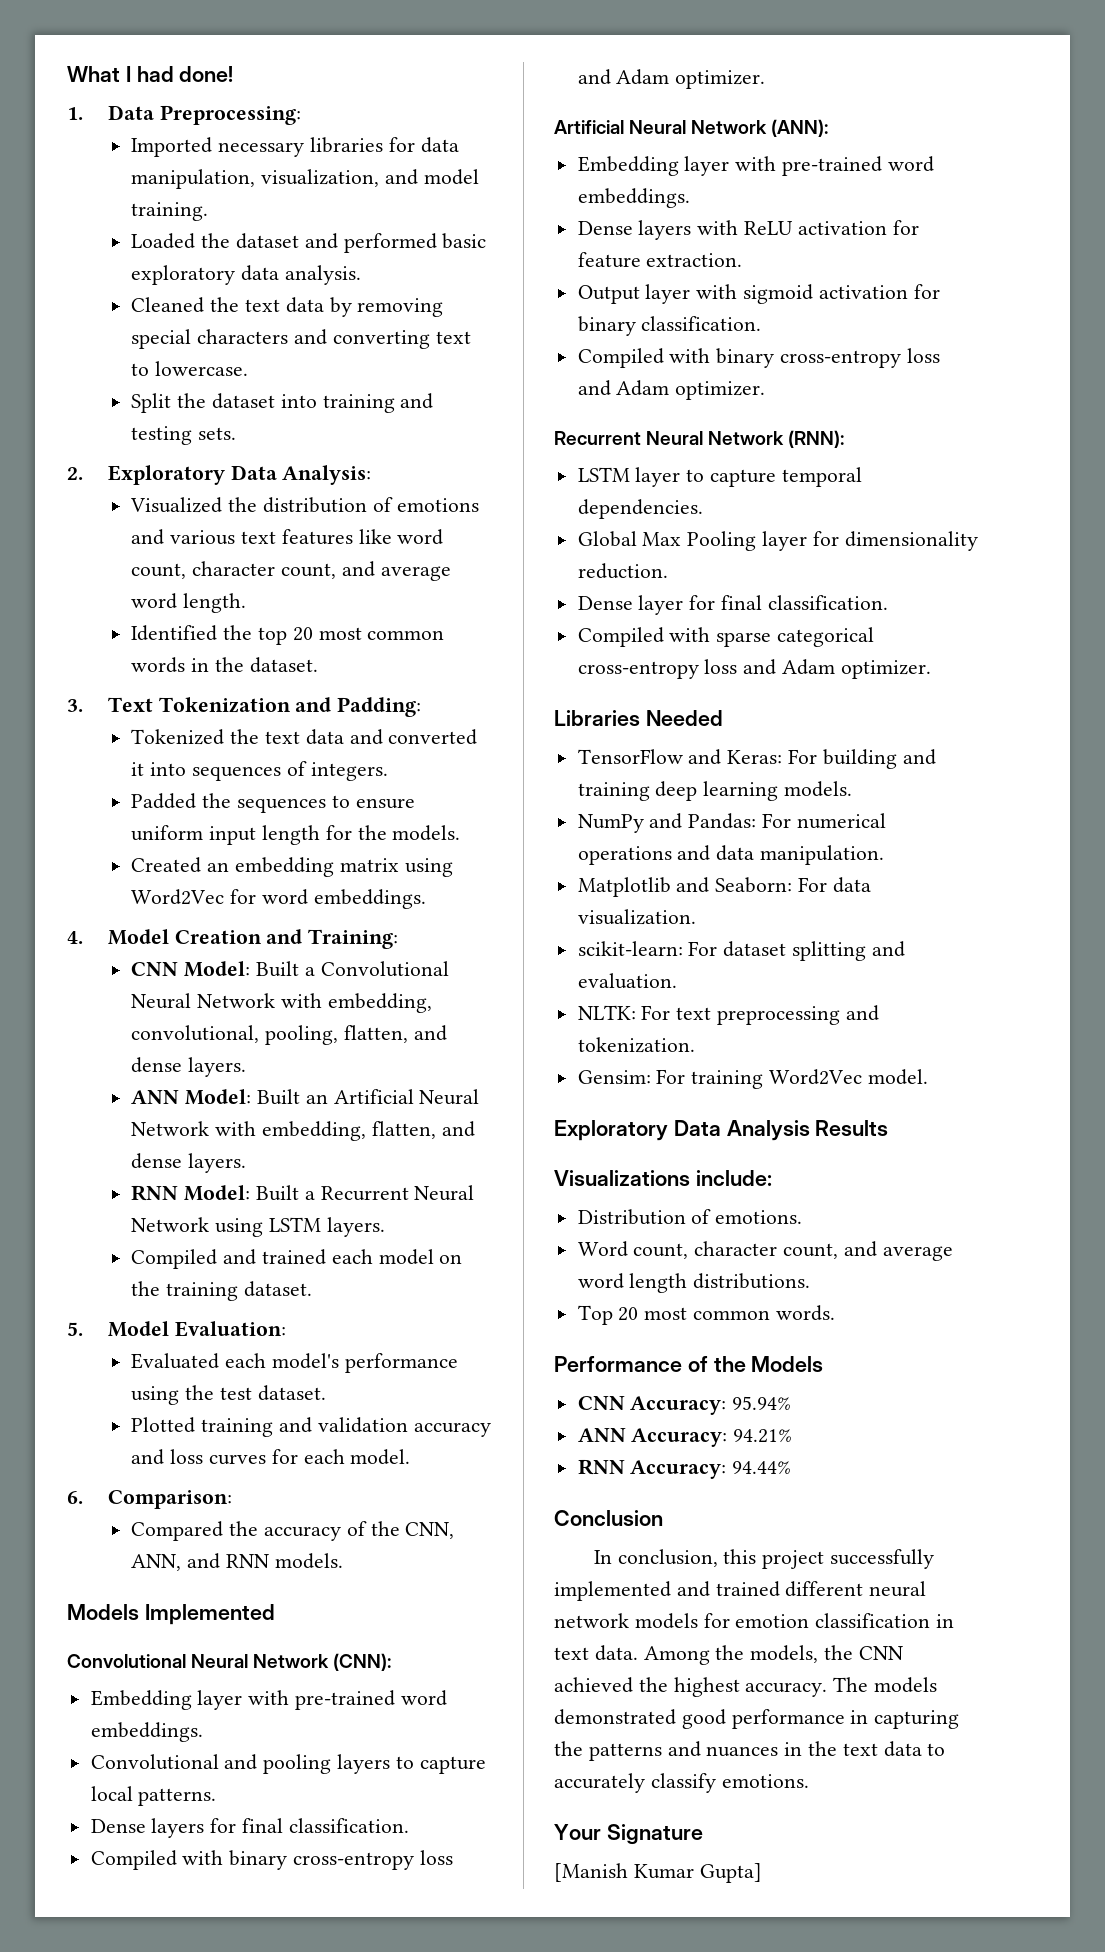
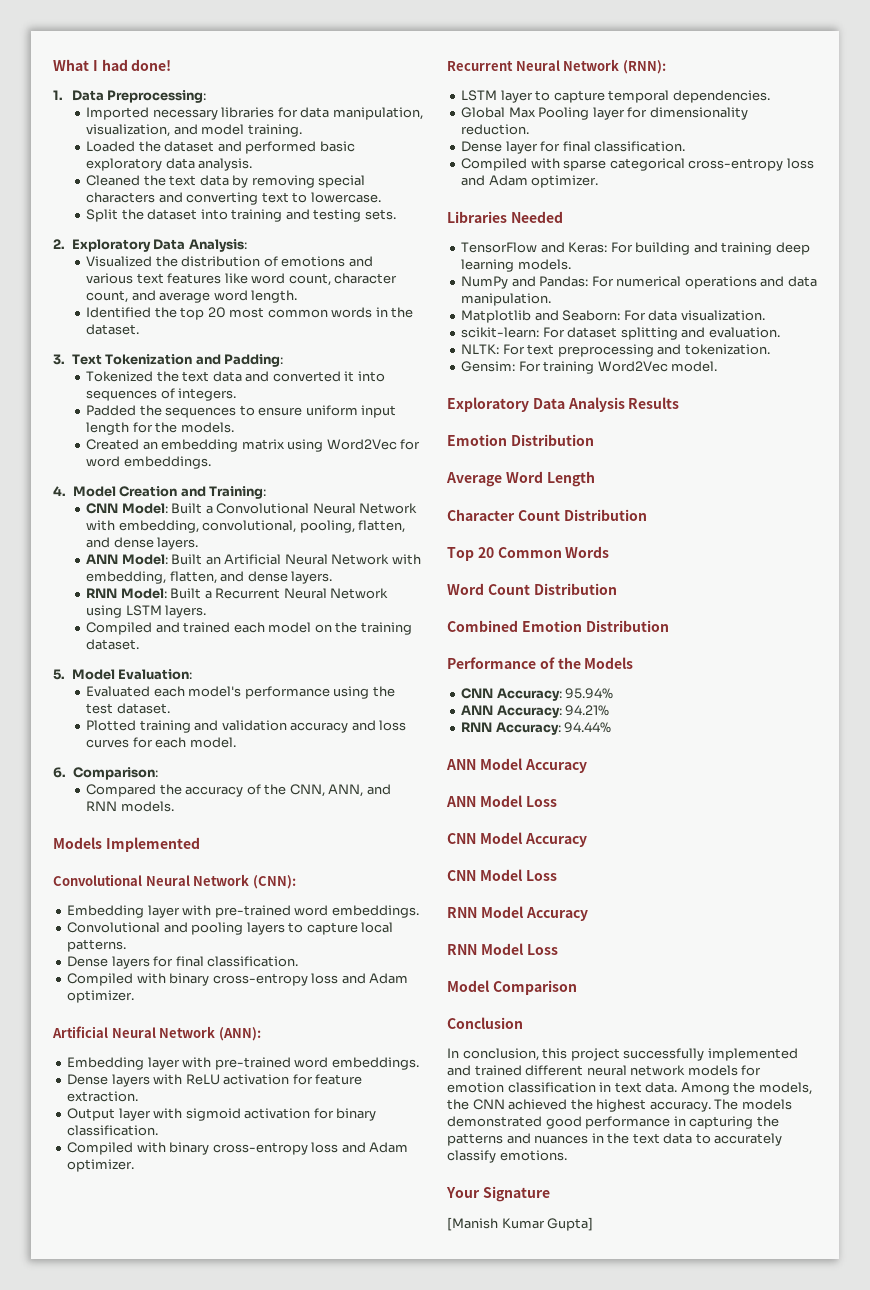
[554,1170,772,1186] [577,1209,803,1225] [577,1241,953,1261] [577,1273,811,1293] [577,1305,835,1325] Visualizations include: // Distribution of emotions. // Word count, character count, and average word length distributions. // Top 20 most common words. -> [447,434,594,446] [446,471,595,487] [447,509,647,521] [447,546,610,561] [447,583,617,595] [447,620,669,632] Emotion Distribution // Average Word Length // Character Count Distribution // Top 20 Common Words // Word Count Distribution // Combined Emotion Distribution
(792, 1467) none -> [446,758,587,773] [446,795,557,807] [447,832,587,847] [447,869,557,881] [447,906,588,921] [447,943,558,955] [447,980,577,995] // ANN Model Accuracy // ANN Model Loss // CNN Model Accuracy // CNN Model Loss // RNN Model Accuracy // RNN Model Loss // Model Comparison

